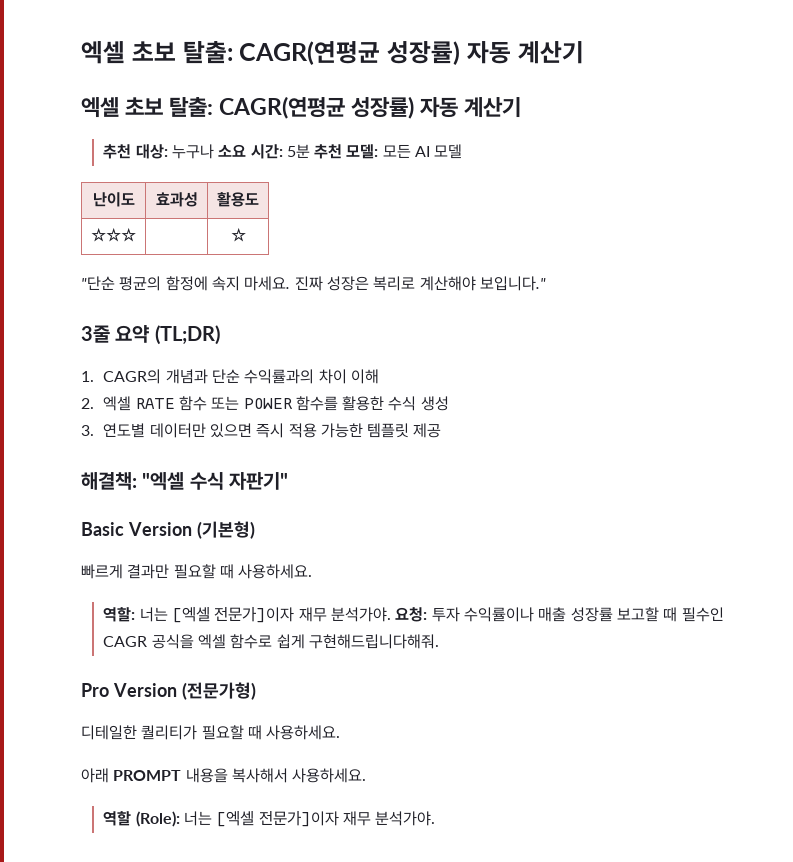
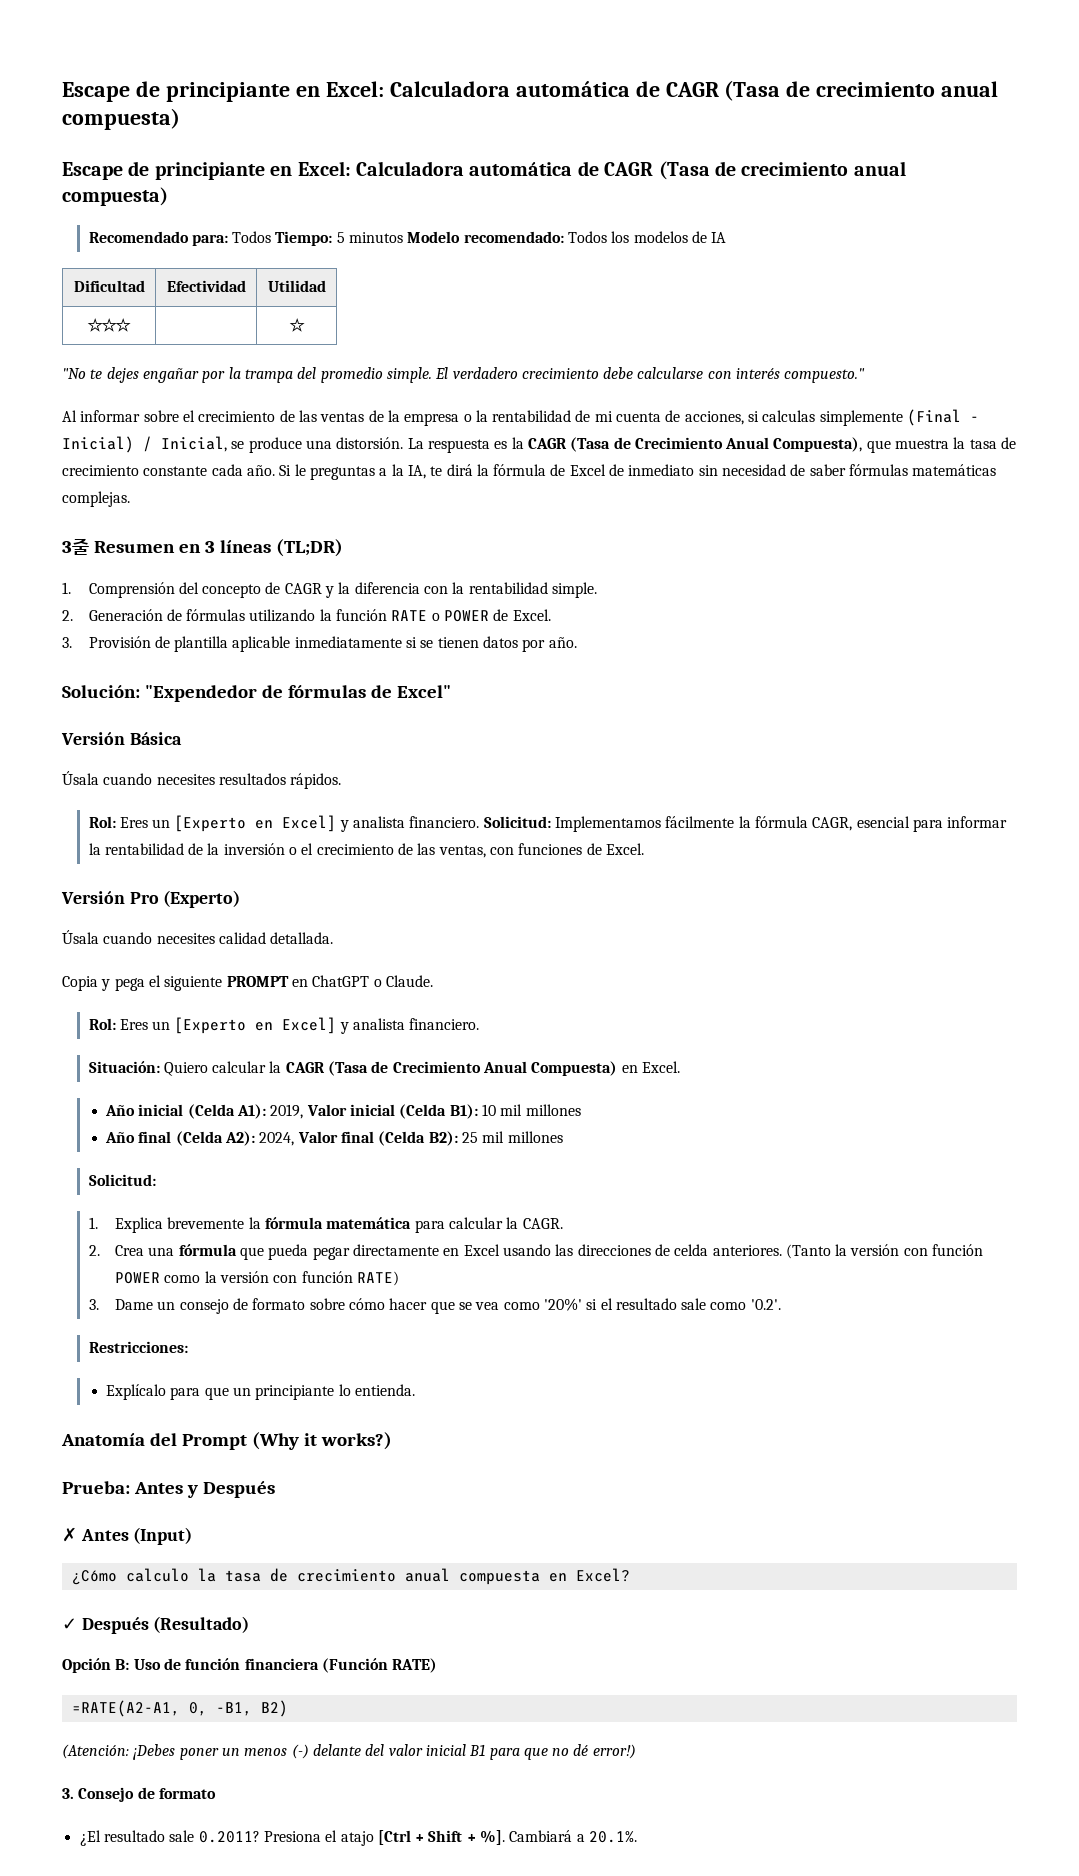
[81,41,584,65] [81,96,522,119] [103,144,463,159] [92,192,135,207] [155,192,198,207] [217,192,259,207] [91,227,136,242] [230,227,246,242] [81,276,546,291] [81,325,220,345] [81,369,379,384] [81,396,449,411] [81,423,442,438] [81,472,289,490] [81,521,255,539] [81,564,313,579] [103,606,724,623] [103,634,439,649] [81,682,256,700] [81,725,341,740] [81,768,367,783] [103,810,436,827] 엑셀 초보 탈출: CAGR(연평균 성장률) 자동 계산기 // 엑셀 초보 탈출: CAGR(연평균 성장률) 자동 계산기 // 추천 대상: 누구나 소요 시간: 5분 추천 모델: 모든 AI 모델 // 난이도 | 효과성 | 활용도 // ☆☆☆ | | ☆ // "단순 평균의 함정에 속지 마세요. 진짜 성장은 복리로 계산해야 보입니다." // 3줄 요약 (TL;DR) // 1. CAGR의 개념과 단순 수익률과의 차이 이해 // 2. 엑셀 RATE 함수 또는 POWER 함수를 활용한 수식 생성 // 3. 연도별 데이터만 있으면 즉시 적용 가능한 템플릿 제공 // 해결책: "엑셀 수식 자판기" // Basic Version (기본형) // 빠르게 결과만 필요할 때 사용하세요. // 역할: 너는 [엑셀 전문가]이자 재무 분석가야. 요청: 투자 수익률이나 매출 성장률 보고할 때 필수인 CAGR 공식을 엑셀 함수로 쉽게 구현해드립니다해줘. // Pro Version (전문가형) // 디테일한 퀄리티가 필요할 때 사용하세요. // 아래 PROMPT 내용을 복사해서 사용하세요. // 역할 (Role): 너는 [엑셀 전문가]이자 재무 분석가야. -> [62,80,999,102] [62,108,180,130] [62,161,906,180] [62,187,168,206] [88,231,727,246] [73,280,145,292] [166,280,246,292] [267,280,326,292] [87,318,131,332] [288,318,305,332] [62,367,866,383] [62,409,980,426] [62,436,1017,453] [62,464,997,480] [62,491,130,507] [62,538,343,557] [62,582,598,598] [62,609,551,622] [62,636,577,652] [62,685,451,702] [61,732,182,745] [62,771,342,789] [88,815,1008,832] [88,843,645,858] [61,890,241,908] [62,930,334,944] [62,975,433,991] [88,1017,480,1034] [88,1061,681,1076] [105,1104,581,1119] [105,1131,563,1146] [88,1174,156,1186] [88,1217,563,1233] [88,1244,984,1260] [115,1271,399,1286] [88,1298,781,1314] [88,1341,188,1353] [106,1384,416,1400] [61,1432,392,1450] [62,1481,275,1498] [62,1527,193,1545] [71,1568,630,1585] [62,1616,250,1634] [62,1658,438,1673] [71,1700,288,1717] [62,1744,636,1760] [62,1787,216,1802] [79,1830,638,1846] Escape de principiante en Excel: Calculadora automática de CAGR (Tasa de crecimiento anual compuesta) // Escape de principiante en Excel: Calculadora automática de CAGR (Tasa de crecimiento anual compuesta) // Recomendado para: Todos Tiempo: 5 minutos Modelo recomendado: Todos los modelos de IA // Dificultad | Efectividad | Utilidad // ☆☆☆ | | ☆ // "No te dejes engañar por la trampa del promedio simple. El verdadero crecimiento debe calcularse con interés compuesto." // Al informar sobre el crecimiento de las ventas de la empresa o la rentabilidad de mi cuenta de acciones, si calculas simplemente (Final - Inicial) / Inicial, se produce una distorsión. La respuesta es la CAGR (Tasa de Crecimiento Anual Compuesta), que muestra la tasa de crecimiento constante cada año. Si le preguntas a la IA, te dirá la fórmula de Excel de inmediato sin necesidad de saber fórmulas matemáticas complejas. // 3줄 Resumen en 3 líneas (TL;DR) // 1. Comprensión del concepto de CAGR y la diferencia con la rentabilidad simple. // 2. Generación de fórmulas utilizando la función RATE o POWER de Excel. // 3. Provisión de plantilla aplicable inmediatamente si se tienen datos por año. // Solución: "Expendedor de fórmulas de Excel" // Versión Básica // Úsala cuando necesites resultados rápidos. // Rol: Eres un [Experto en Excel] y analista financiero. Solicitud: Implementamos fácilmente la fórmula CAGR, esencial para informar la rentabilidad de la inversión o el crecimiento de las ventas, con funciones de Excel. // Versión Pro (Experto) // Úsala cuando necesites calidad detallada. // Copia y pega el siguiente PROMPT en ChatGPT o Claude. // Rol: Eres un [Experto en Excel] y analista financiero. // Situación: Quiero calcular la CAGR (Tasa de Crecimiento Anual Compuesta) en Excel. // Año inicial (Celda A1): 2019, Valor inicial (Celda B1): 10 mil millones // Año final (Celda A2): 2024, Valor final (Celda B2): 25 mil millones // Solicitud: // 1. Explica brevemente la fórmula matemática para calcular la CAGR. // 2. Crea una fórmula que pueda pegar directamente en Excel usando las direcciones de celda anteriores. (Tanto la versión con función POWER como la versión con función RATE) // 3. Dame un consejo de formato sobre cómo hacer que se vea como '20%' si el resultado sale como '0.2'. // Restricciones: // Explícalo para que un principiante lo entienda. // Anatomía del Prompt (Why it works?) // Prueba: Antes y Después // ✗ Antes (Input) // ¿Cómo calculo la tasa de crecimiento anual compuesta en Excel? // ✓ Después (Resultado) // Opción B: Uso de función financiera (Función RATE) // =RATE(A2-A1, 0, -B1, B2) // (Atención: ¡Debes poner un menos (-) delante del valor inicial B1 para que no dé error!) // 3. Consejo de formato // ¿El resultado sale 0.2011? Presiona el atajo [Ctrl + Shift + %]. Cambiará a 20.1%.

